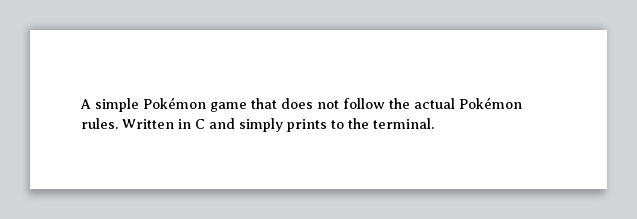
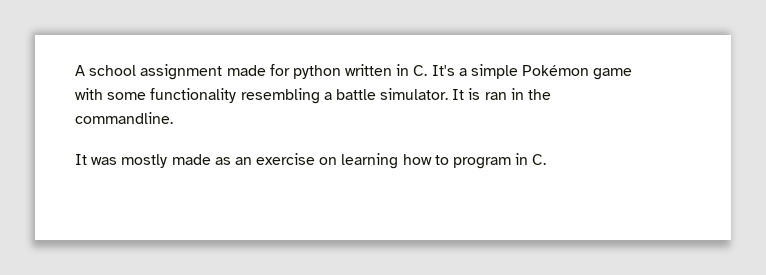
[95,97,522,112] [81,118,434,132] simple Pokémon game that does not follow the actual Pokémon rules. Written in C and simply prints to the terminal. -> [89,64,633,80] [75,88,552,104] [75,112,173,124] [75,153,547,169] school assignment made for python written in C. It's a simple Pokémon game with some functionality resembling a battle simulator. It is ran in the commandline. // It was mostly made as an exercise on learning how to program in C.

